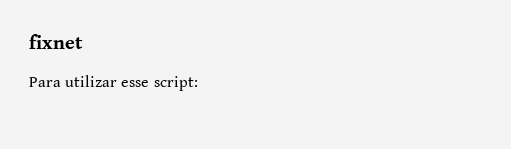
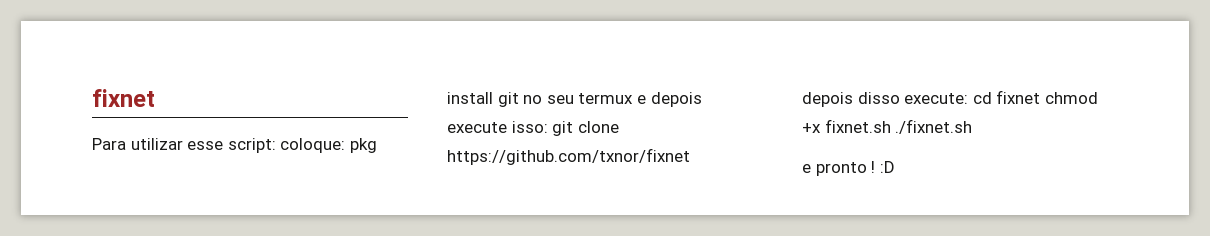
(198, 83) none -> [280,138,377,153] [447,92,702,107] [447,121,619,136] [447,148,690,165] [802,90,1098,107] [802,119,973,134] [802,161,895,176] coloque: pkg install git no seu termux e depois execute isso: git clone https://github.com/txnor/fixnet // depois disso execute: cd fixnet chmod +x fixnet.sh ./fixnet.sh // e pronto ! :D

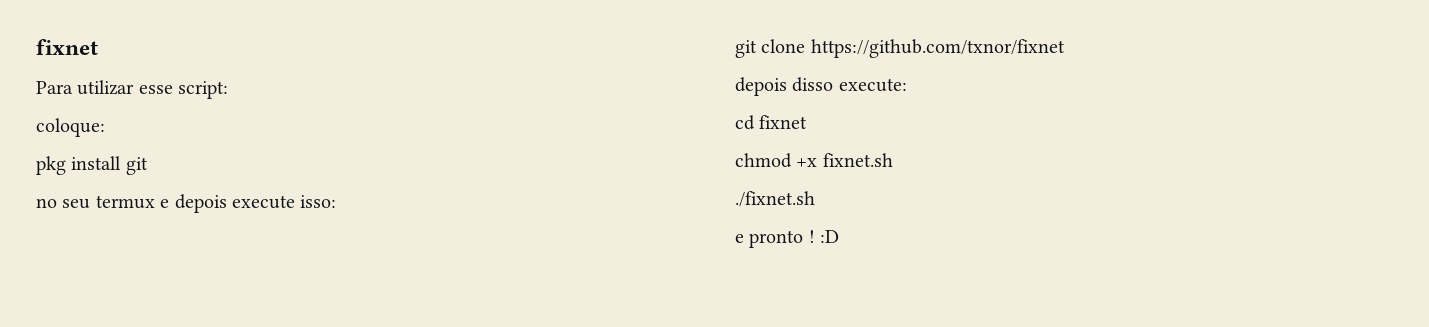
(276, 145) none -> (229, 90) //
(346, 145) none -> (105, 127) //
(519, 99) none -> (148, 166) //
(548, 127) none -> (337, 201) //
(969, 98) none -> (907, 85) //
(1041, 97) none -> (808, 122) //
(891, 126) none -> (893, 160) //

